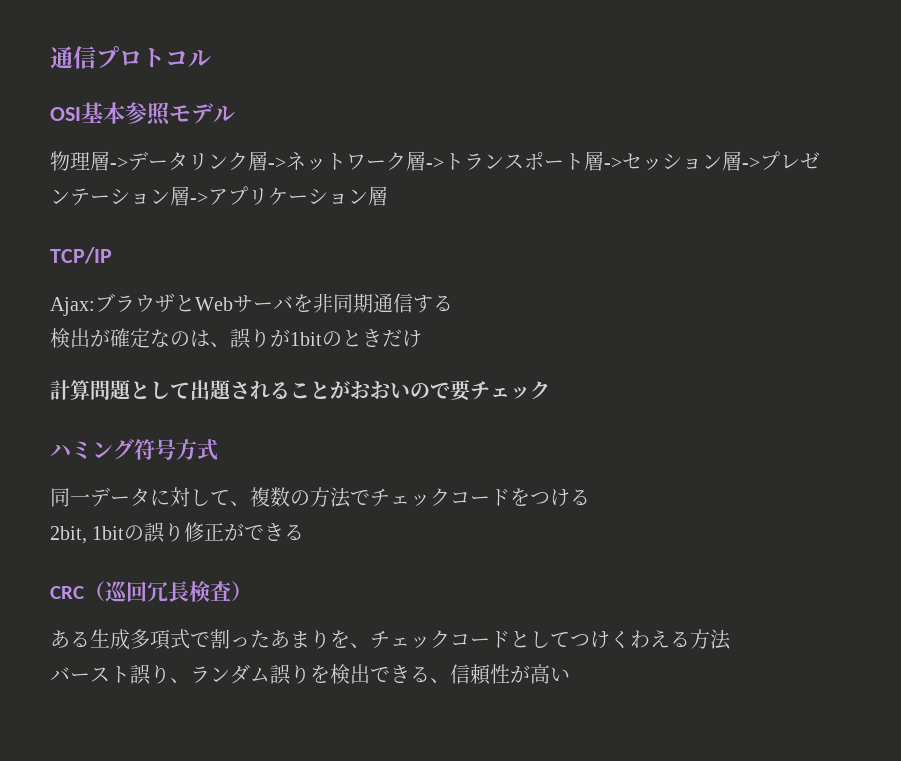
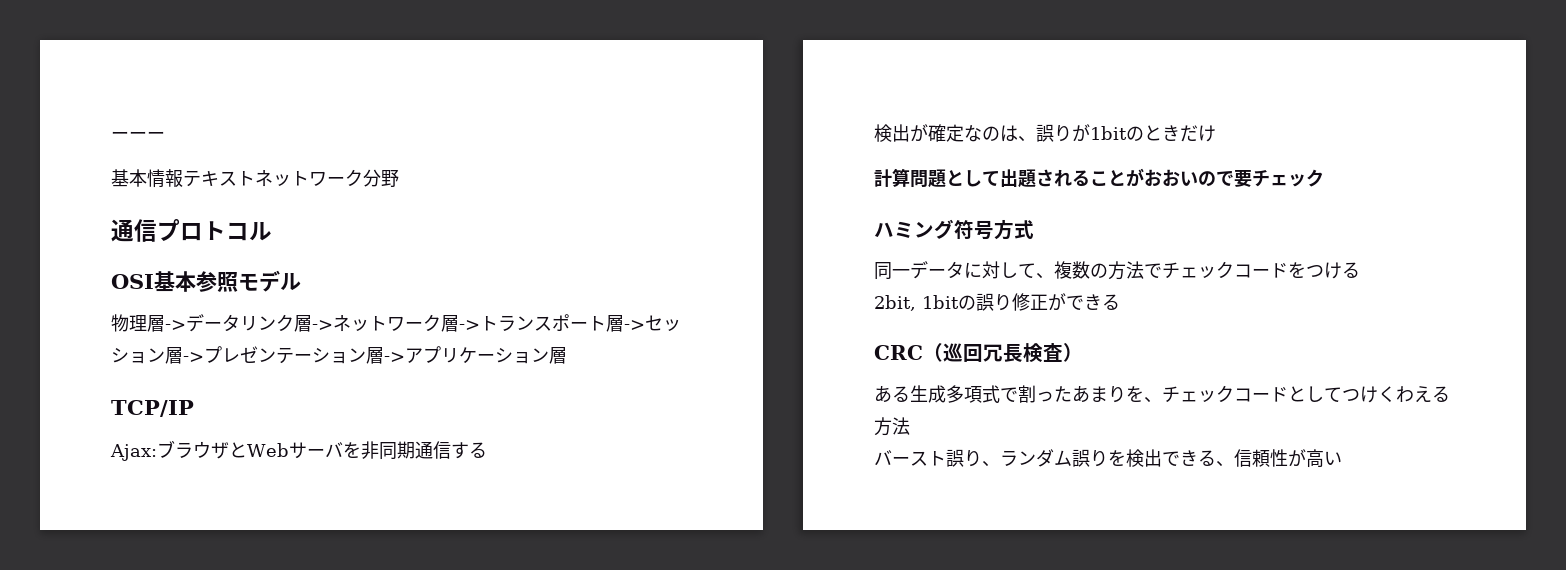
(50, 57) none -> [111,131,165,140] [111,169,399,188] ーーー // 基本情報テキストネットワーク分野 //

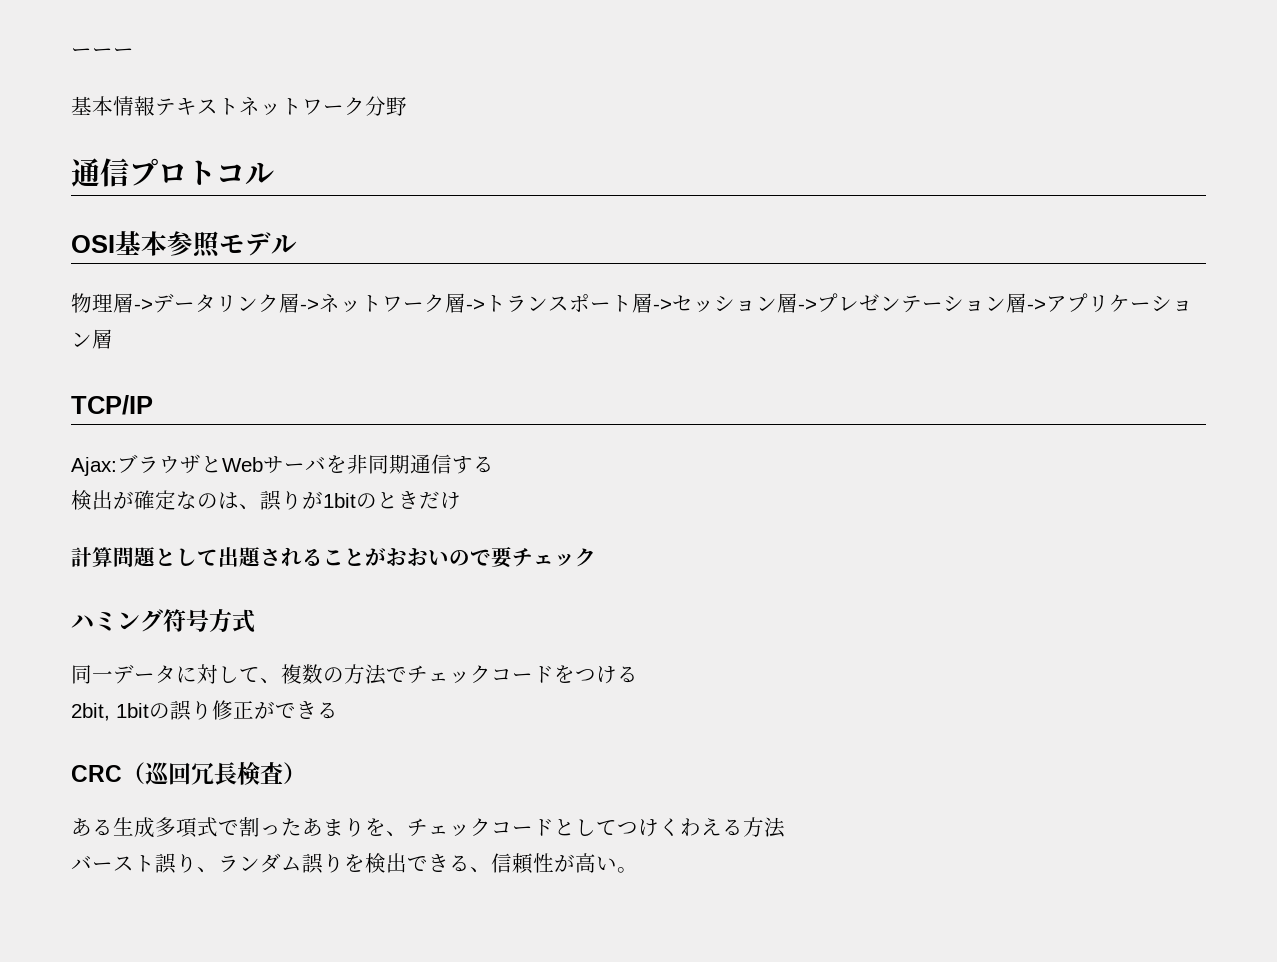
(1342, 458) none -> [617,867,638,873] 。

